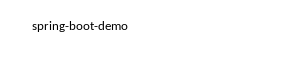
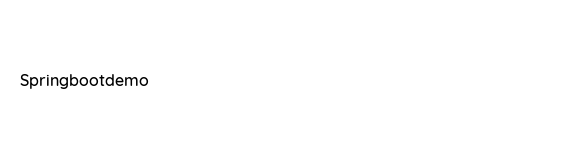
[32,21,128,32] spring-boot-demo -> [20,74,149,89] Springbootdemo

